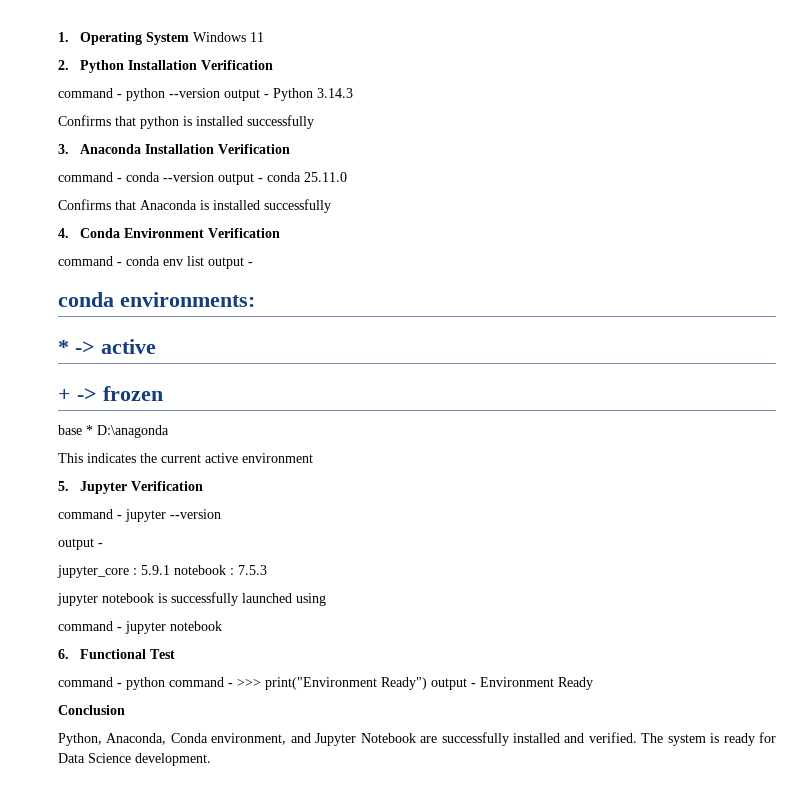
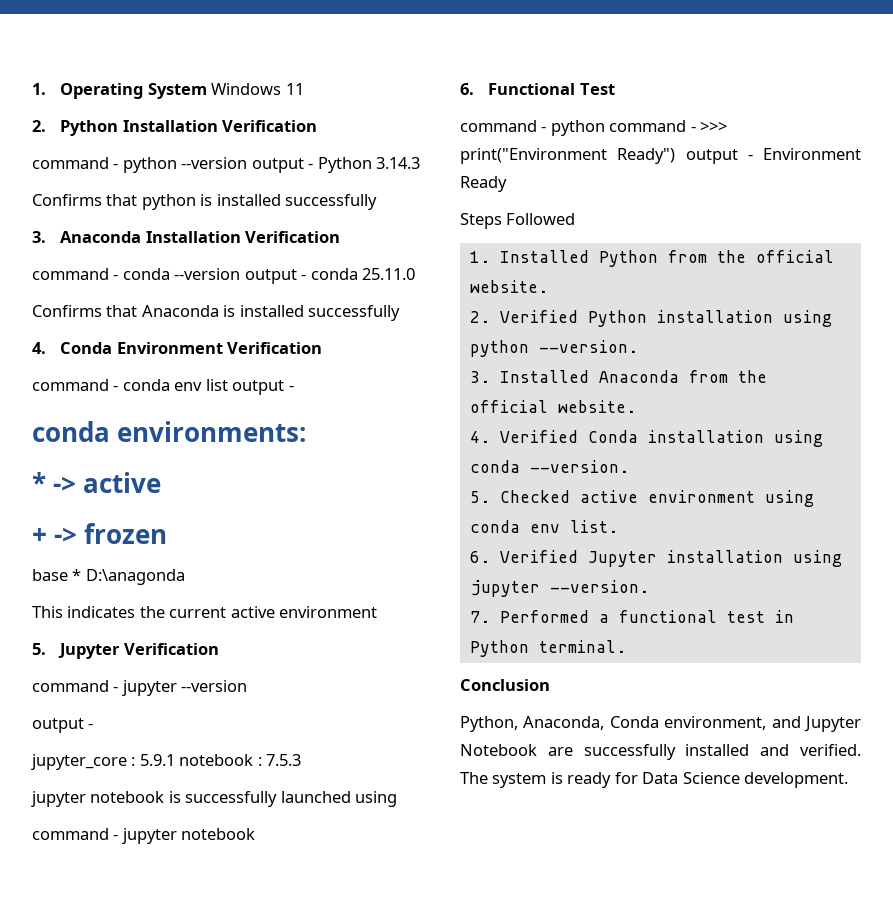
(593, 683) none -> [460,213,576,229] [469,250,834,267] [469,280,548,293] [469,310,832,327] [469,340,638,357] [469,370,767,383] [469,400,636,413] [469,430,823,447] [469,460,629,473] [469,490,814,507] [469,520,618,533] [469,550,842,567] [469,580,649,597] [469,610,794,623] [469,640,626,657] // Steps Followed // 1. Installed Python from the official website. // 2. Verified Python installation using python --version. // 3. Installed Anaconda from the official website. // 4. Verified Conda installation using conda --version. // 5. Checked active environment using conda env list. // 6. Verified Jupyter installation using jupyter --version. // 7. Performed a functional test in Python terminal.

